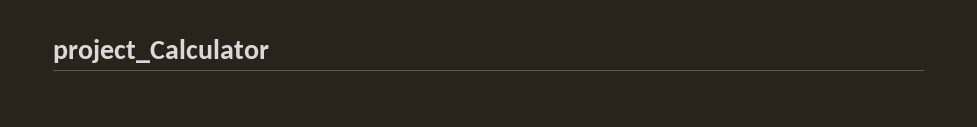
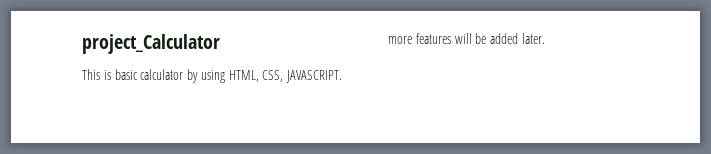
(269, 51) none -> [82,69,343,83] [388,33,545,44] // This is basic calculator by using HTML, CSS, JAVASCRIPT. more features will be added later.

